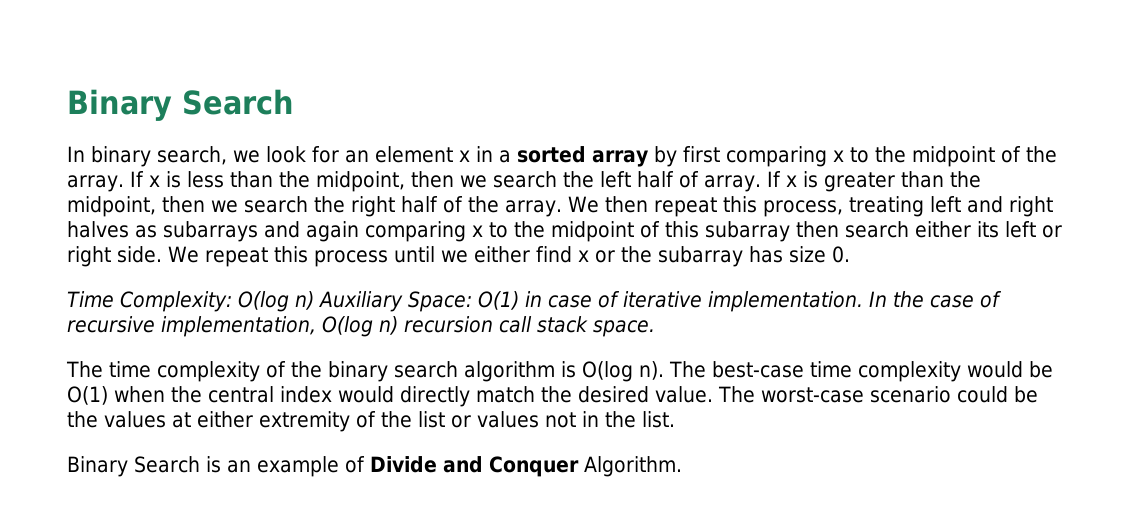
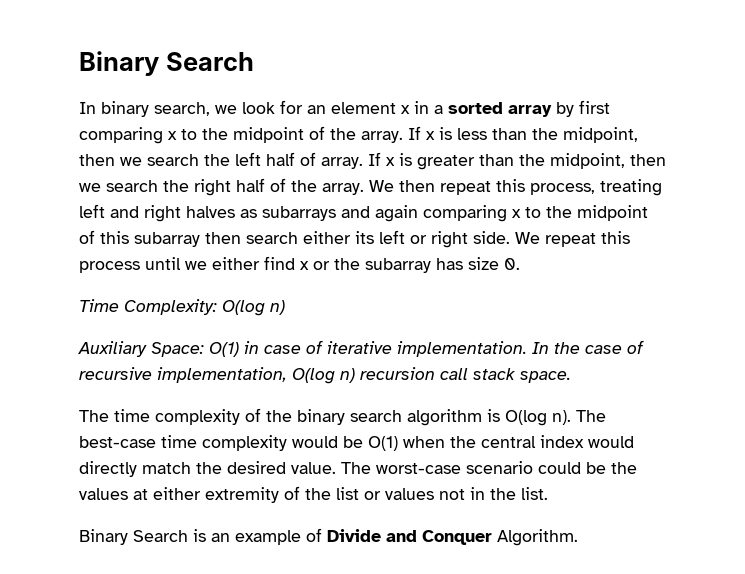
(314, 300) none -> (285, 307) //

